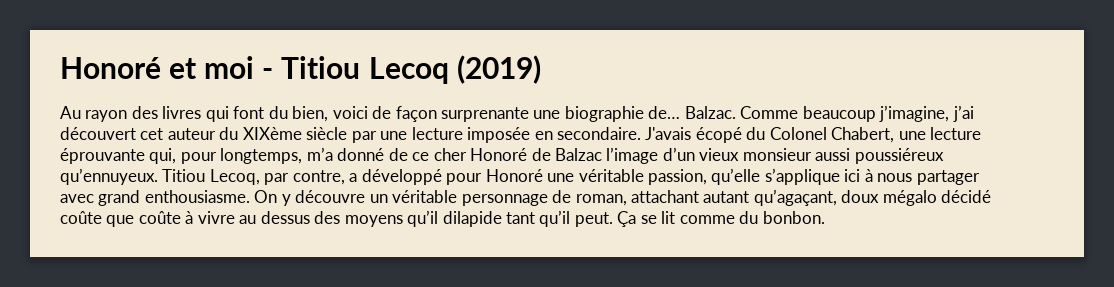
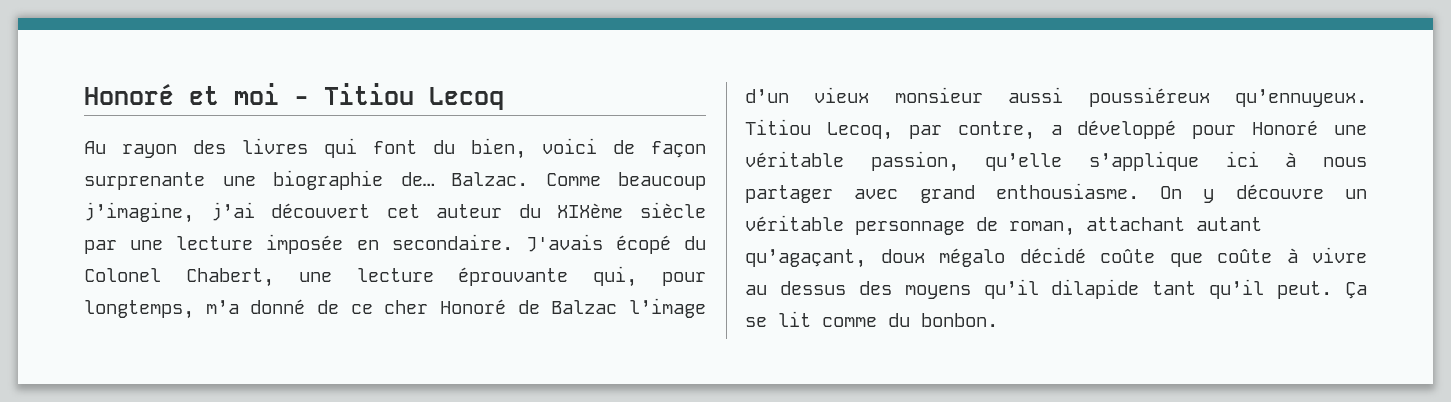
[456,55,541,84] (2019) -> (504, 98) none

